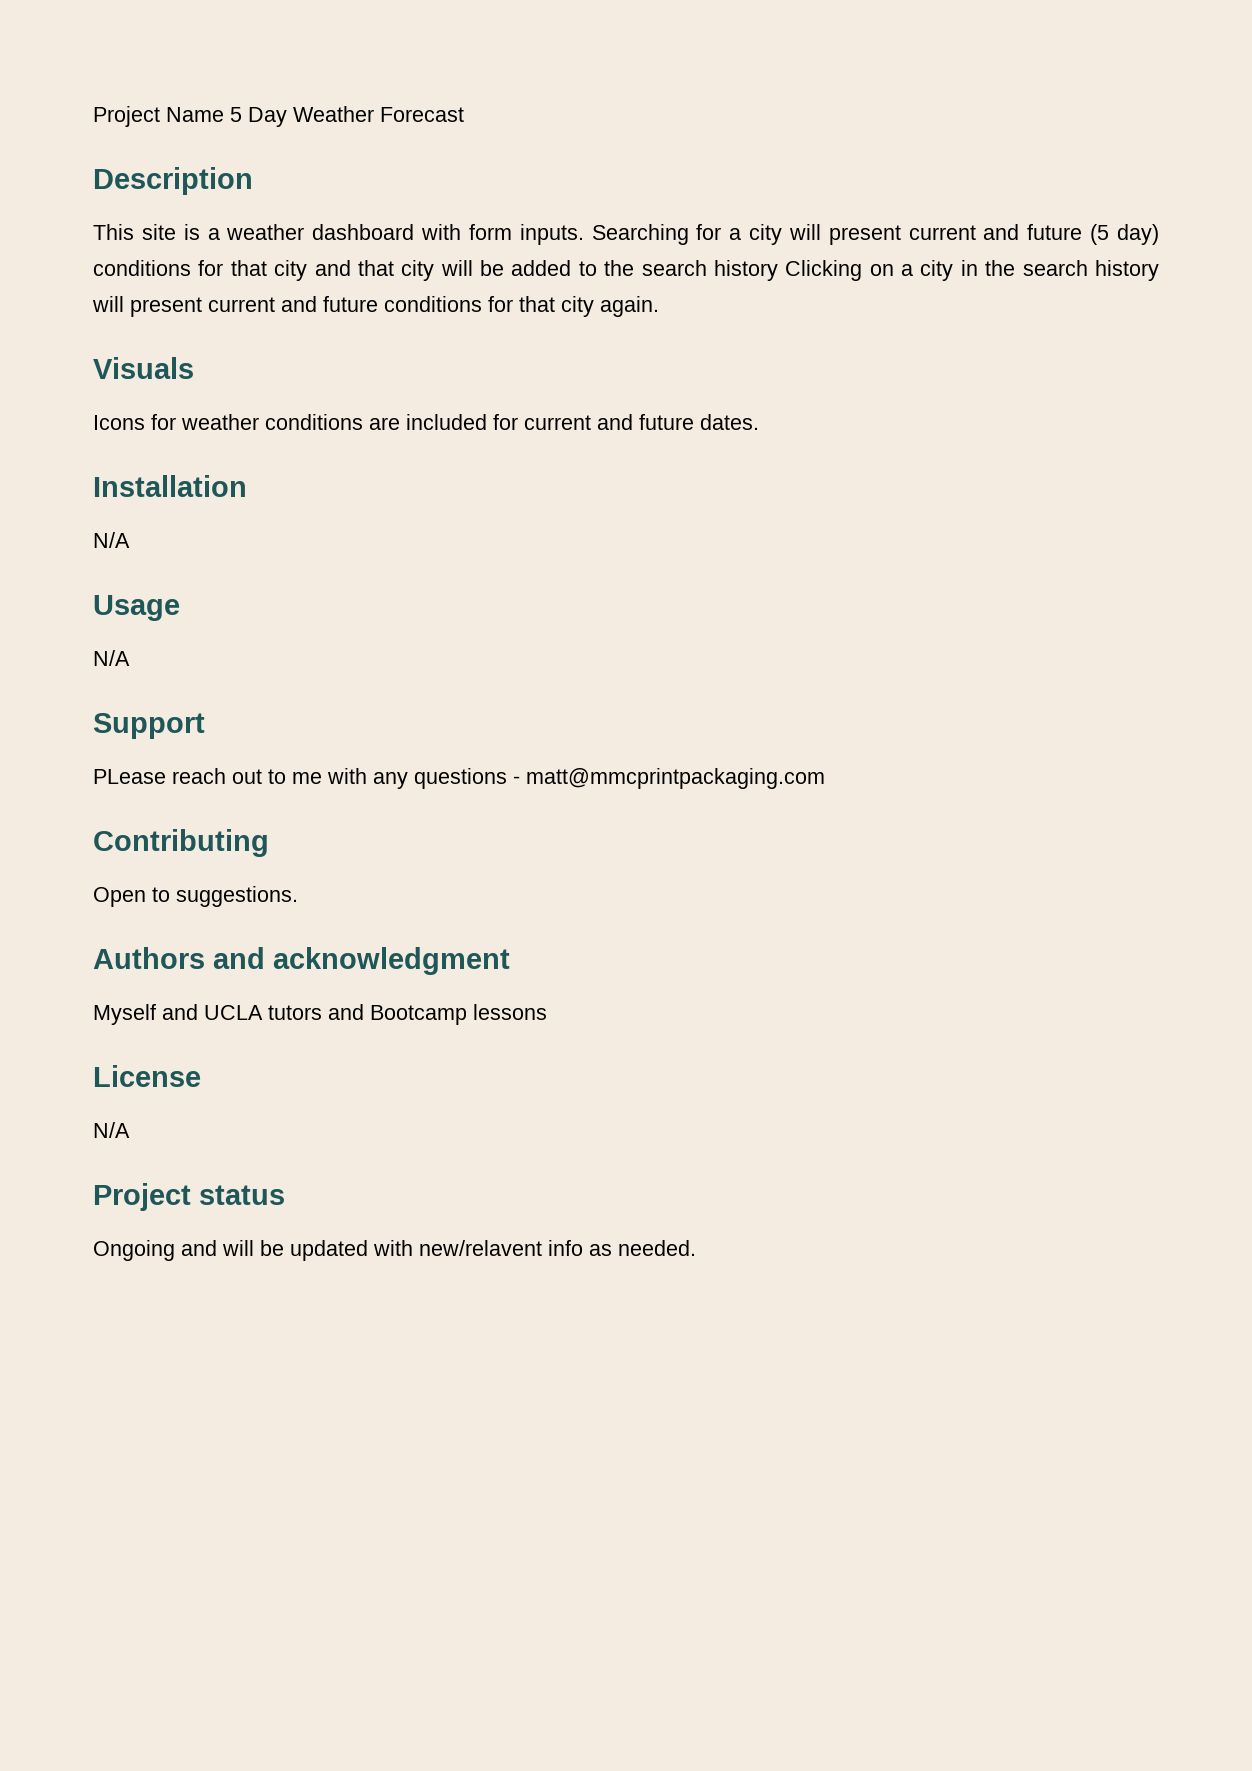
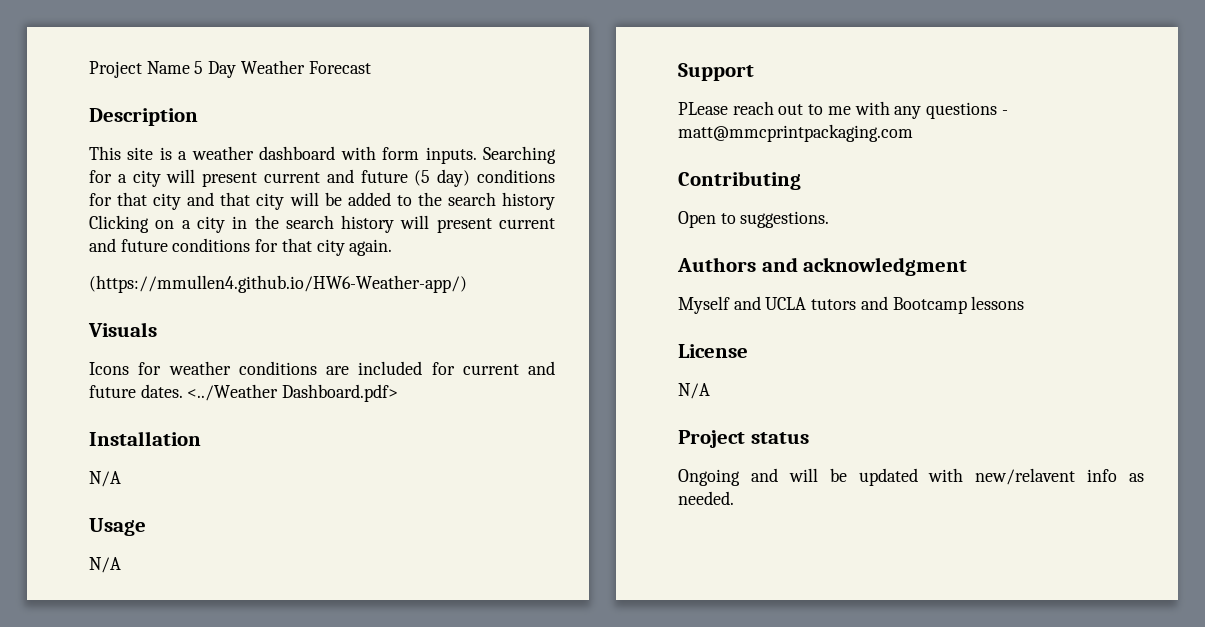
(659, 306) none -> [89,275,467,293] // (https://mmullen4.github.io/HW6-Weather-app/)
(759, 422) none -> [187,384,399,402] <../Weather Dashboard.pdf>

